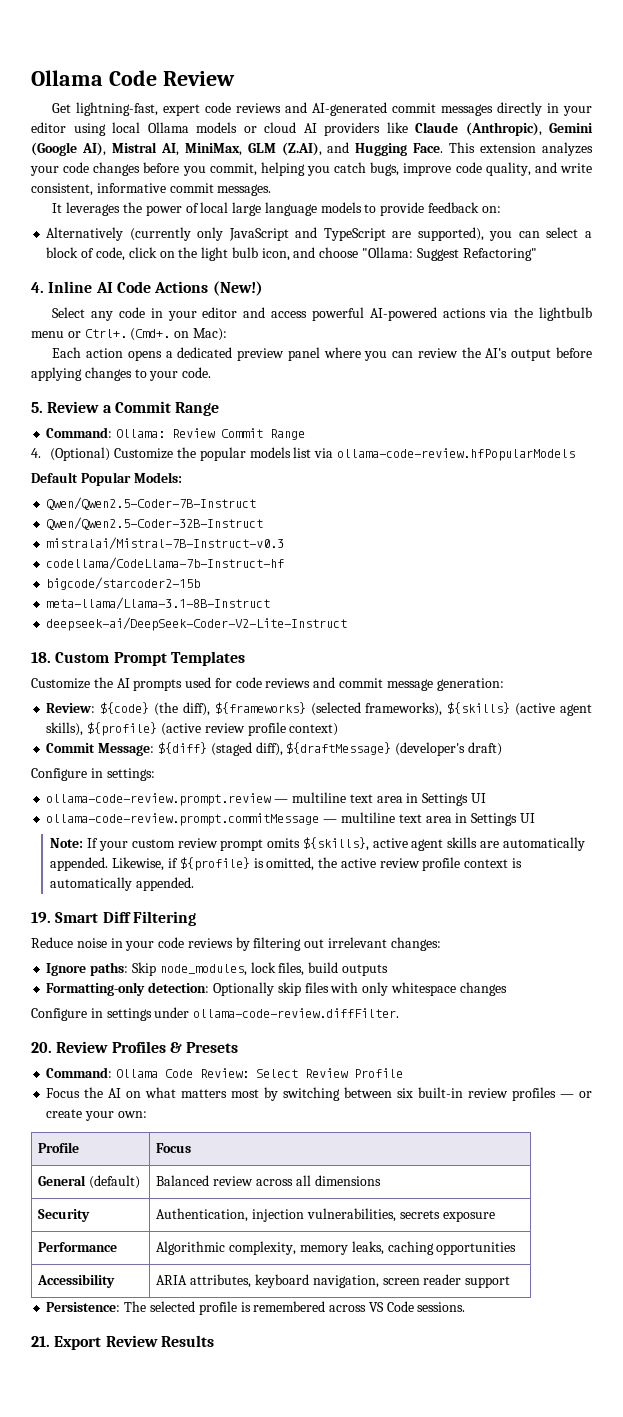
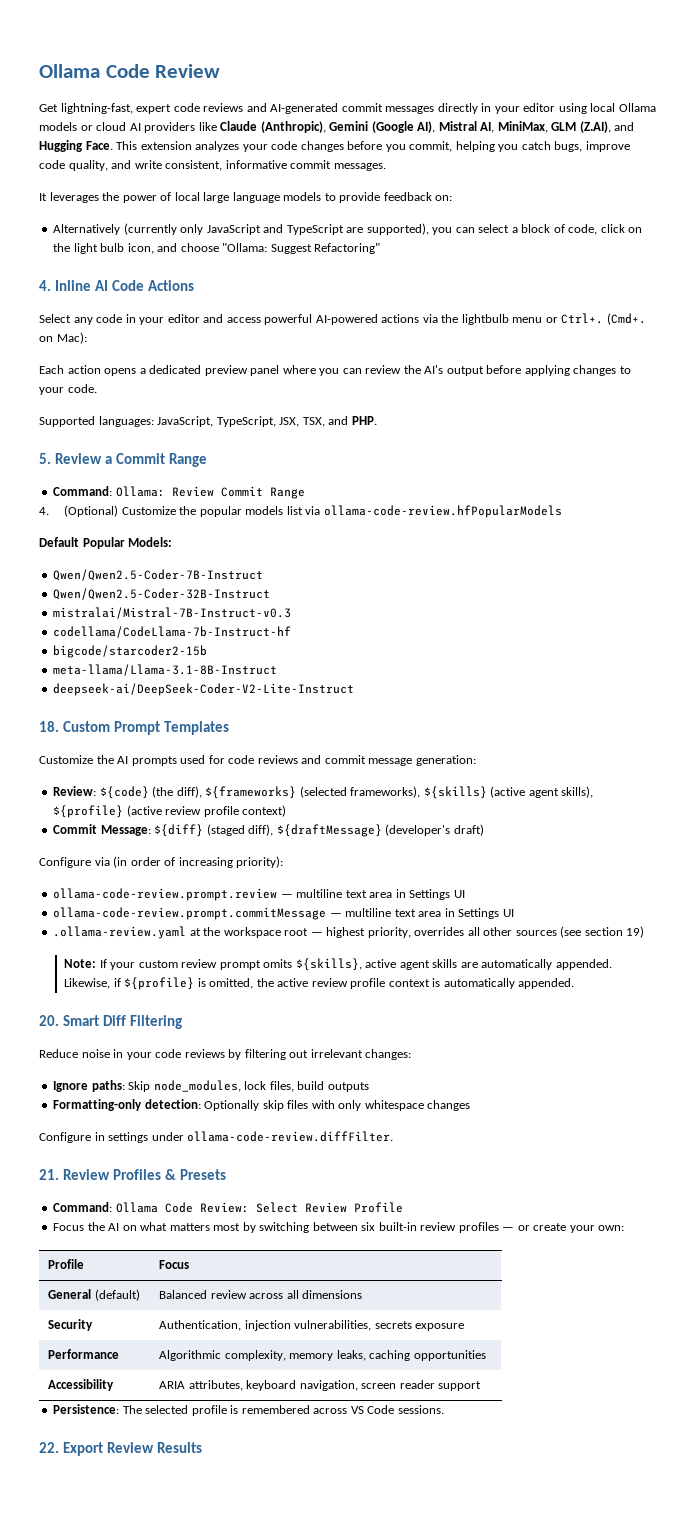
[212,281,263,296] (New!) -> (195, 285) none
(212, 372) none -> [39,416,377,427] // Supported languages: JavaScript, TypeScript, JSX, TSX, and PHP.
[90,768,155,781] in settings: -> [94,856,284,868] via (in order of increasing priority):
(535, 818) none -> [53,926,645,939] // .ollama-review.yaml at the workspace root — highest priority, overrides all other sources (see section 19)
[31,912,51,923] 19. -> [39,1015,59,1026] 20.
[31,1042,52,1053] 20. -> [39,1169,59,1180] 21.
[31,1336,50,1347] 21. -> [39,1442,59,1453] 22.

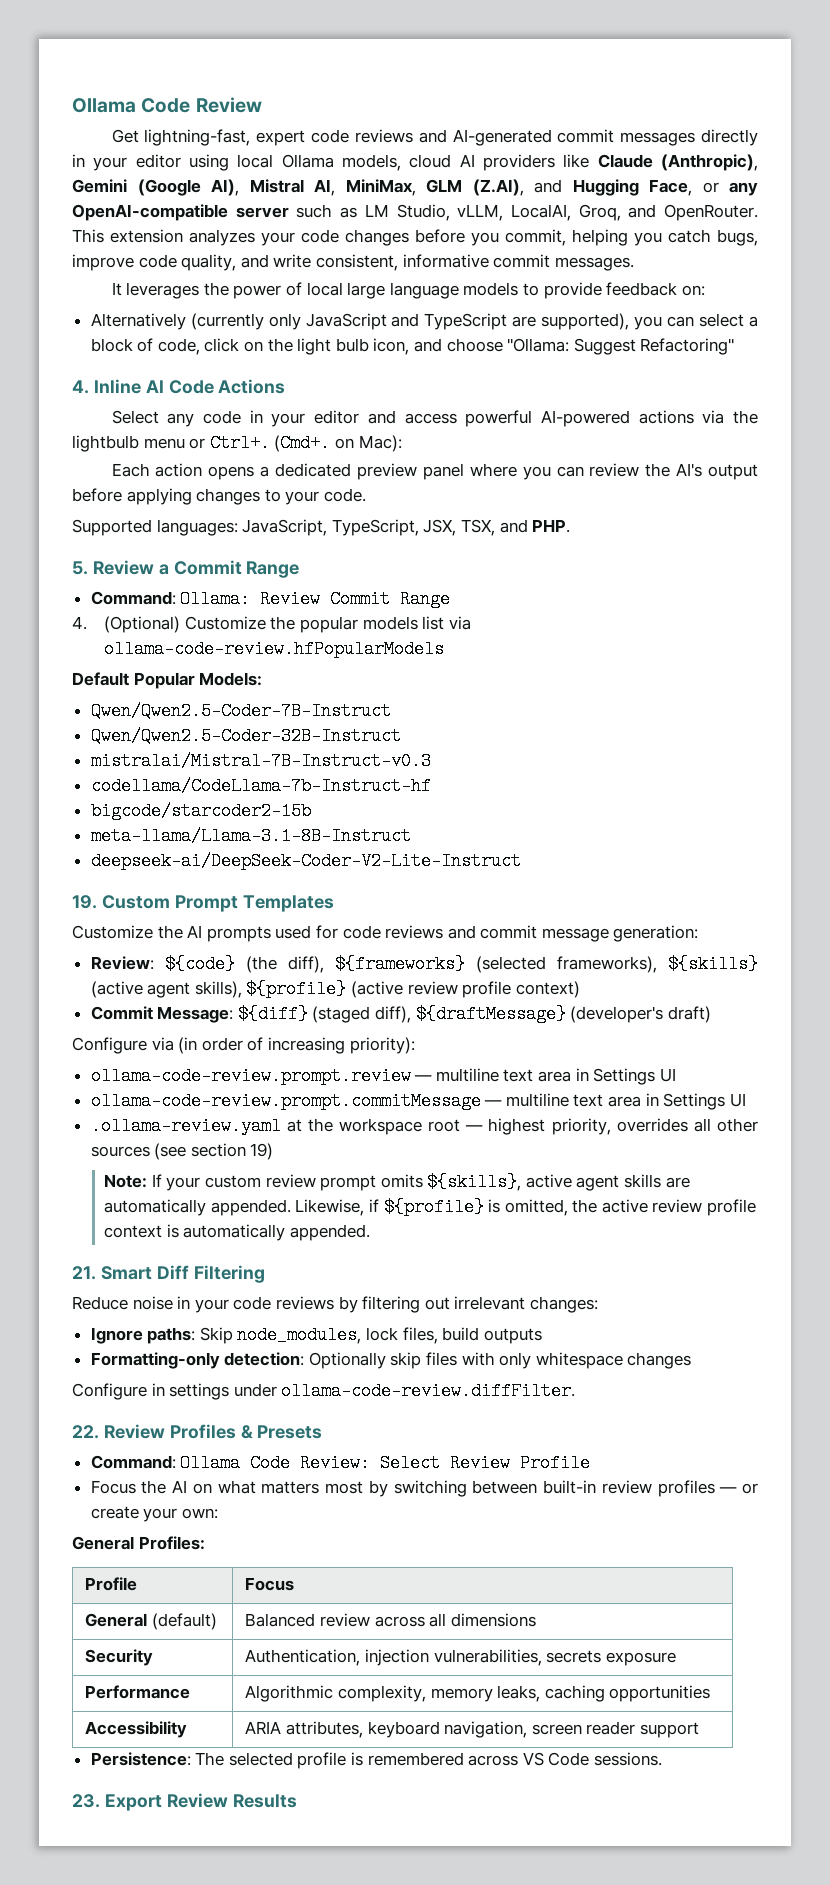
[39,122,93,131] models or -> [342,154,401,171] models,
[85,141,113,150] Face. -> [649,179,758,196] [72,204,758,221] Face, or any OpenAI-compatible server such as LM Studio, vLLM, LocalAI, Groq, and OpenRouter.
[39,721,59,732] 18. -> [72,895,97,909] 19.
[39,1015,59,1026] 20. -> [72,1266,96,1280] 21.
[39,1169,59,1180] 21. -> [72,1425,99,1439] 22.
[361,1222,376,1231] six -> (538, 1487) none
(625, 1228) none -> [72,1536,205,1550] // General Profiles:
[39,1442,59,1453] 22. -> [72,1794,100,1808] 23.

